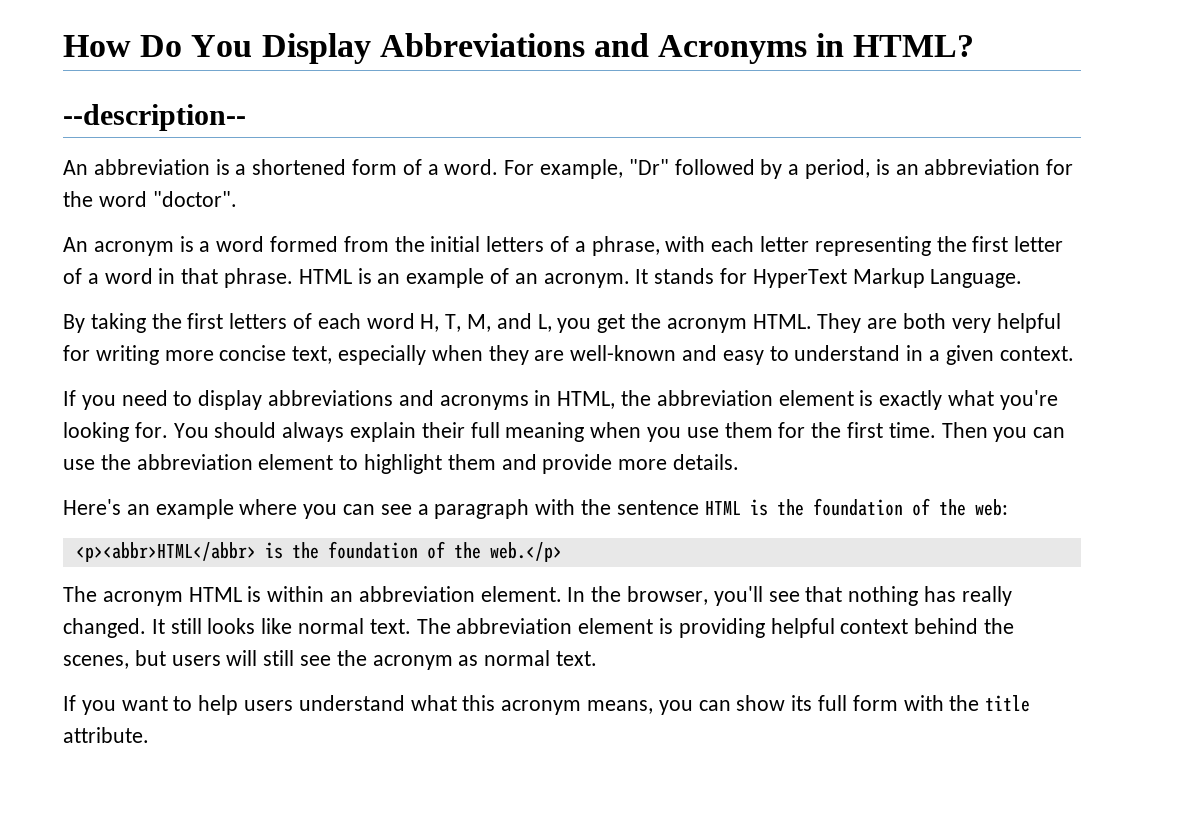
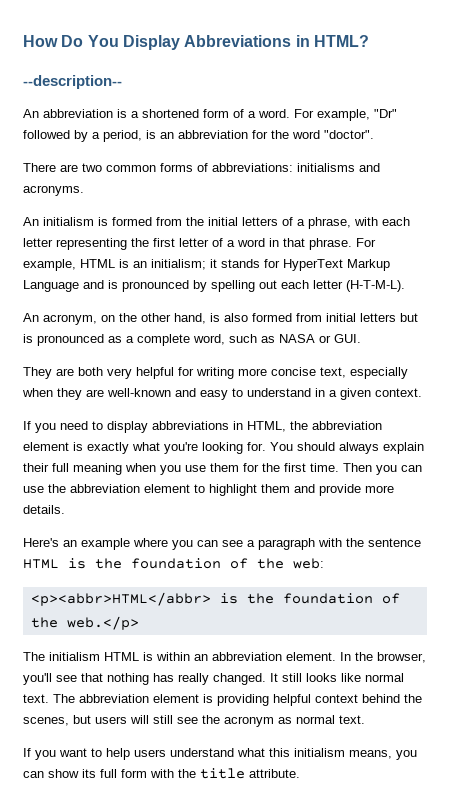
[593,33,808,64] and Acronyms -> (292, 41) none
[63,236,265,256] An acronym is a word -> [23,163,380,172] [23,185,84,196] [23,217,108,226] There are two common forms of abbreviations: initialisms and acronyms. // An initialism is
(294, 278) none -> [356,238,376,247] [23,259,76,271] For example,
[406,268,1023,288] [63,313,812,333] example of an acronym. It stands for HyperText Markup Language. // By taking the first letters of each word H, T, M, and L, you get the acronym HTML. -> [151,259,390,271] [23,280,405,292] [23,313,418,325] [23,334,361,346] initialism; it stands for HyperText Markup Language and is pronounced by spelling out each letter (H-T-M-L). // An acronym, on the other hand, is also formed from initial letters but is pronounced as a complete word, such as NASA or GUI. //
[398,390,529,410] and acronyms -> (229, 425) none
[102,591,183,606] acronym -> [49,652,100,661] initialism
[501,700,582,715] acronym -> [294,748,345,757] initialism

